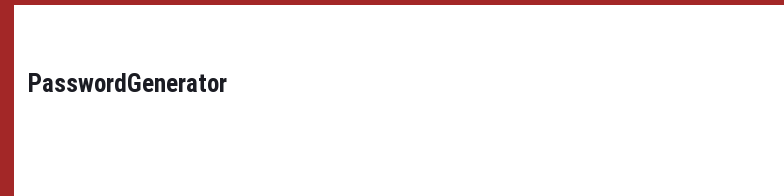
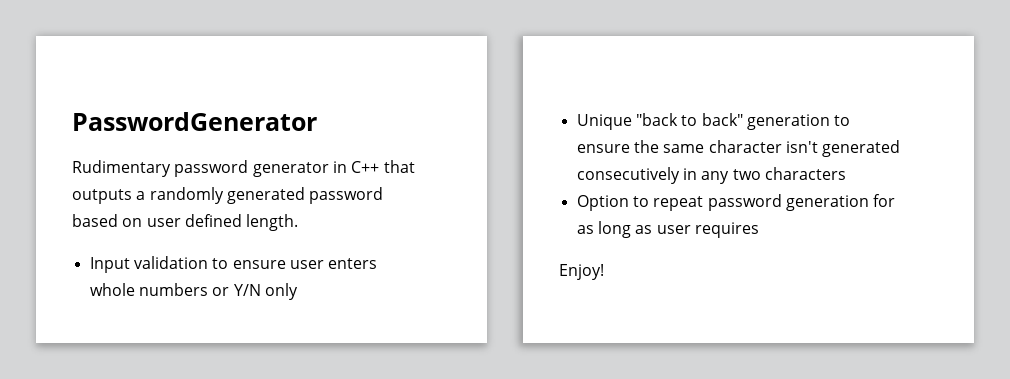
(227, 82) none -> [72,160,415,177] [72,187,384,204] [72,214,299,231] [89,256,378,273] [89,283,298,300] [576,113,851,130] [576,140,901,157] [576,167,846,184] [576,194,896,211] [576,221,759,238] [559,264,604,280] // Rudimentary password generator in C++ that outputs a randomly generated password based on user defined length. // Input validation to ensure user enters whole numbers or Y/N only // Unique "back to back" generation to ensure the same character isn't generated consecutively in any two characters // Option to repeat password generation for as long as user requires // Enjoy!

